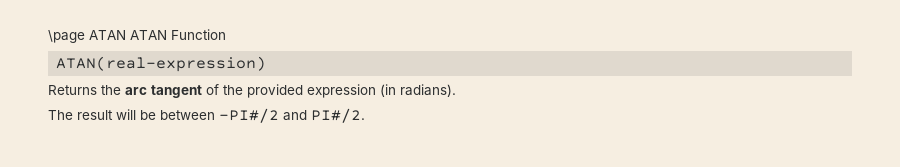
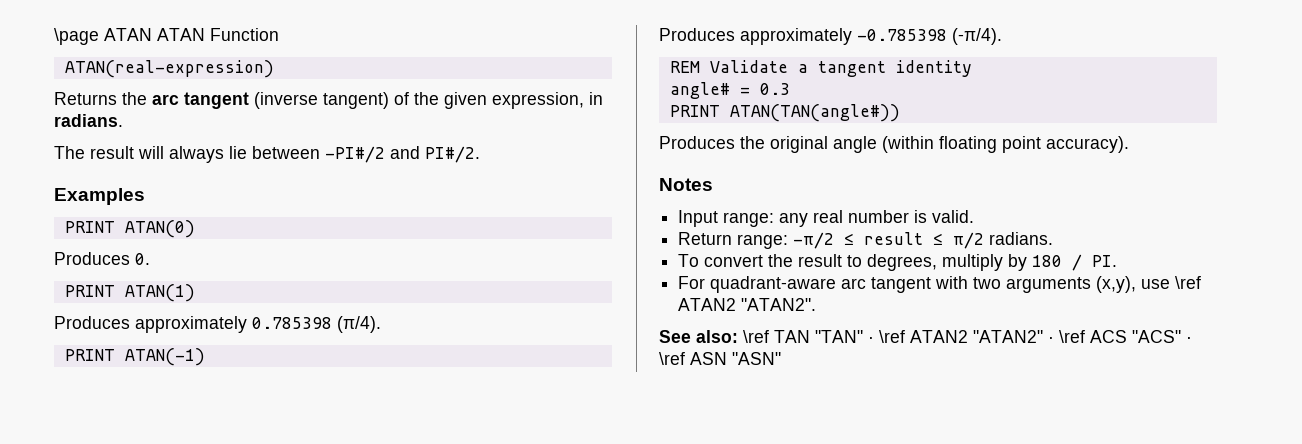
[206,84,456,98] of the provided expression (in radians). -> [254,92,603,109] [54,114,123,127] (inverse tangent) of the given expression, in radians.
[140,110,156,120] be -> [169,146,247,163] always lie
(365, 115) none -> [54,188,145,205] [64,220,195,238] [54,252,150,265] [64,284,195,302] [54,316,381,333] [64,348,205,366] [659,28,1002,45] [669,60,972,77] [669,82,790,99] [669,104,900,122] [659,136,1129,153] [659,178,713,191] [678,210,975,227] [678,232,1054,249] [678,254,1118,271] [678,276,1202,293] [678,298,817,311] [659,330,1192,343] [659,352,781,365] // Examples // PRINT ATAN(0) // Produces 0. // PRINT ATAN(1) // Produces approximately 0.785398 (π/4). // PRINT ATAN(-1) // Produces approximately -0.785398 (-π/4). // REM Validate a tangent identity // angle# = 0.3 // PRINT ATAN(TAN(angle#)) // Produces the original angle (within floating point accuracy). // Notes // Input range: any real number is valid. // Return range: -π/2 ≤ result ≤ π/2 radians. // To convert the result to degrees, multiply by 180 / PI. // For quadrant-aware arc tangent with two arguments (x,y), use \ref ATAN2 "ATAN2". // See also: \ref TAN "TAN" · \ref ATAN2 "ATAN2" · \ref ACS "ACS" · \ref ASN "ASN"

